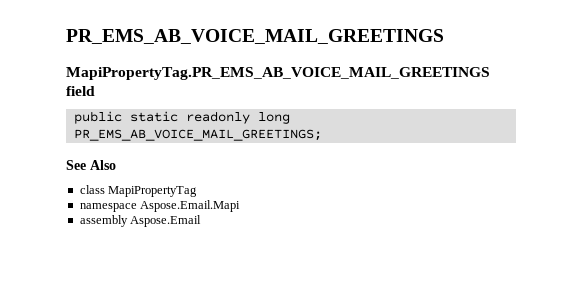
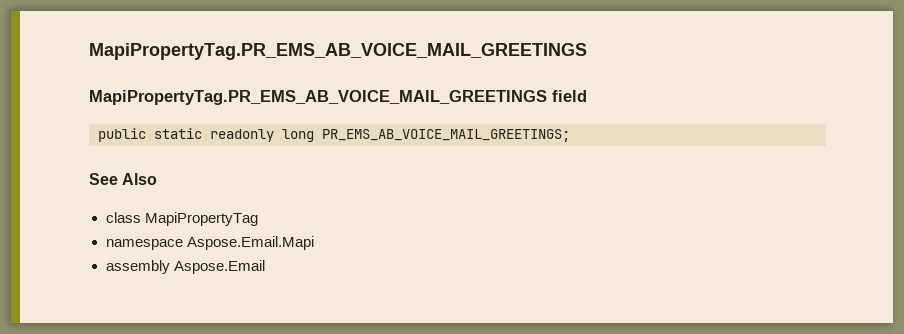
[66,29,444,44] PR_EMS_AB_VOICE_MAIL_GREETINGS -> [89,43,587,60] MapiPropertyTag.PR_EMS_AB_VOICE_MAIL_GREETINGS

